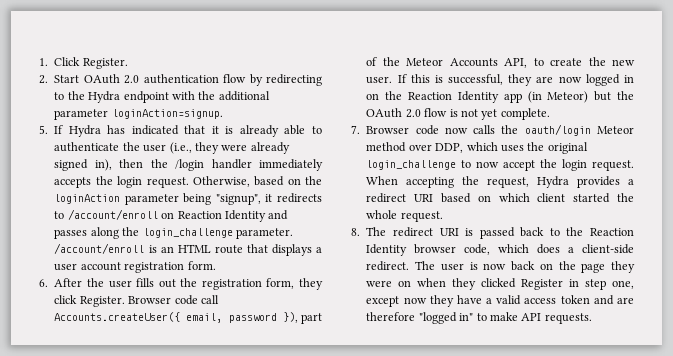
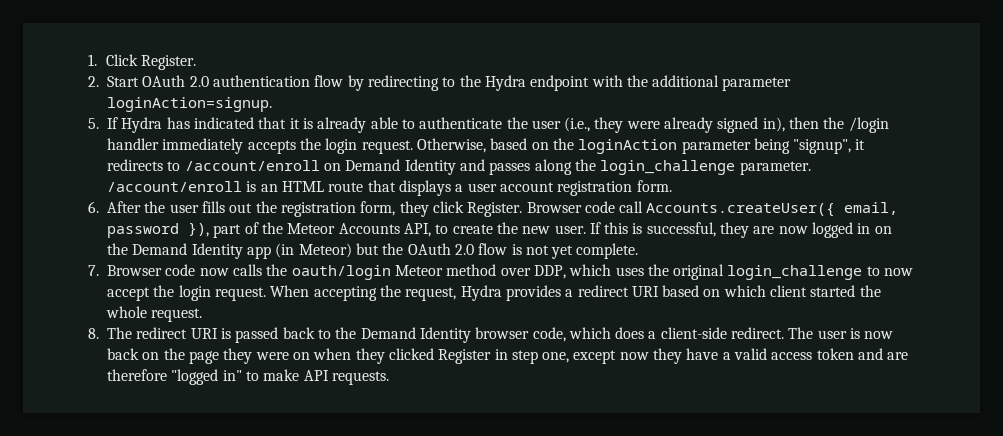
[177,211,222,219] Reaction -> [345,159,401,171] Demand
[408,92,453,100] Reaction -> [132,243,188,255] Demand
[590,228,634,236] Reaction -> [360,327,416,339] Demand

